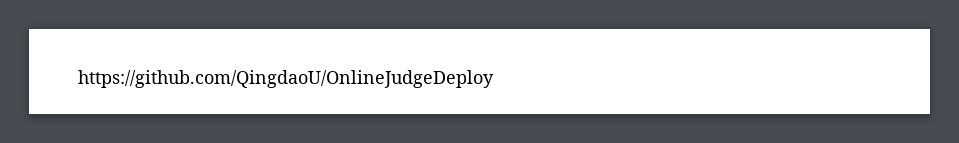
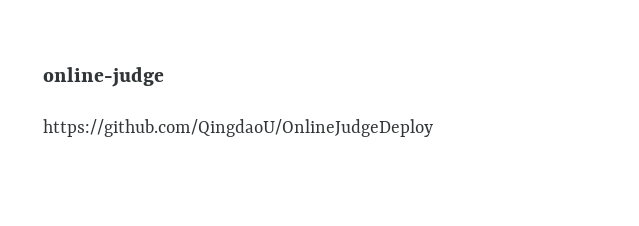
(78, 79) none -> [43,67,164,87] online-judge //

